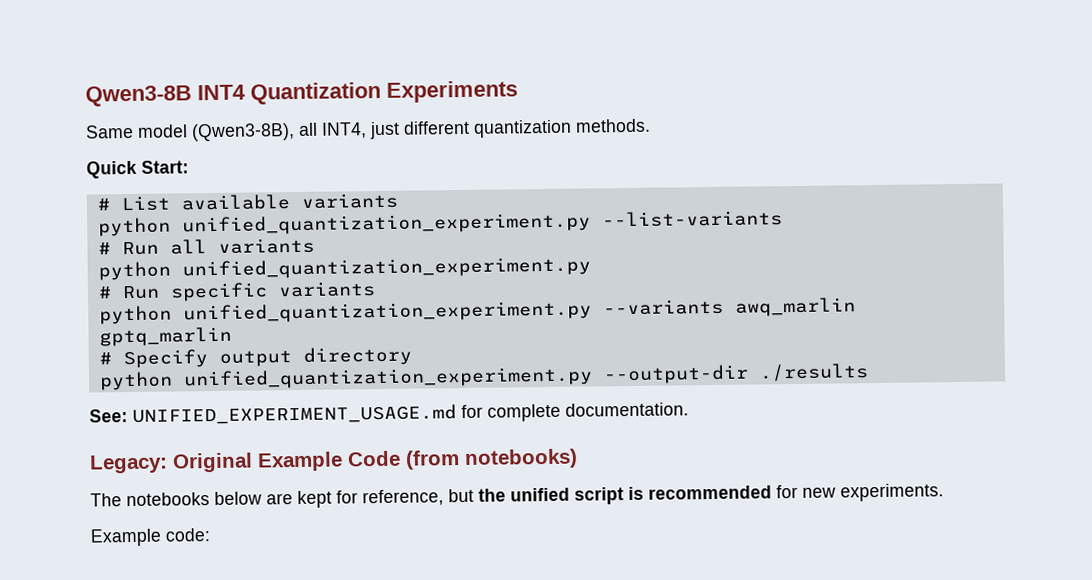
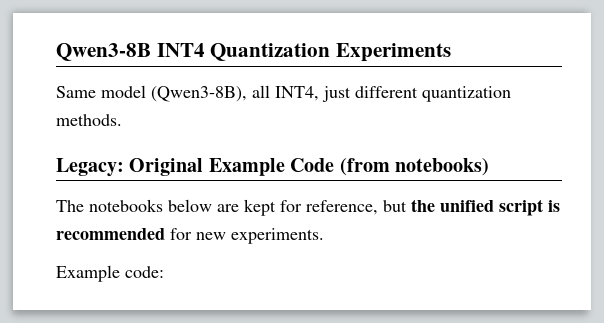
[86,160,189,179] [96,192,398,212] [97,210,783,237] [97,237,315,256] [97,256,591,281] [97,281,376,302] [98,297,856,325] [98,326,232,347] [98,346,412,369] [98,363,869,391] [89,402,689,425] // Quick Start: // # List available variants // python unified_quantization_experiment.py --list-variants // # Run all variants // python unified_quantization_experiment.py // # Run specific variants // python unified_quantization_experiment.py --variants awq_marlin gptq_marlin // # Specify output directory // python unified_quantization_experiment.py --output-dir ./results // See: UNIFIED_EXPERIMENT_USAGE.md for complete documentation. -> (122, 120) none

